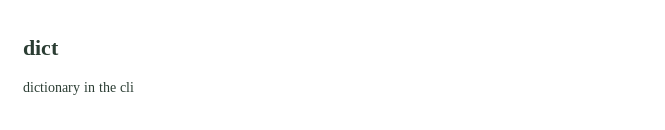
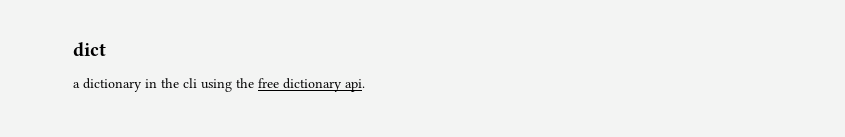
(59, 47) none -> [73,82,80,88] a
(134, 87) none -> [201,78,365,92] using the free dictionary api.

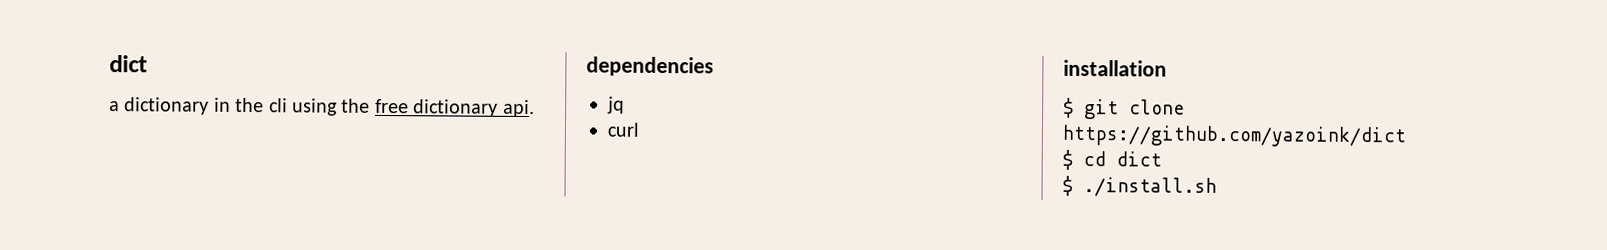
(365, 85) none -> [586,56,714,77] [607,96,625,114] [607,122,640,137] [1063,59,1167,77] [1063,97,1185,120] [1062,124,1406,148] [1062,149,1162,170] [1062,175,1217,197] // dependencies // jq // curl // installation // $ git clone https://github.com/yazoink/dict // $ cd dict // $ ./install.sh

